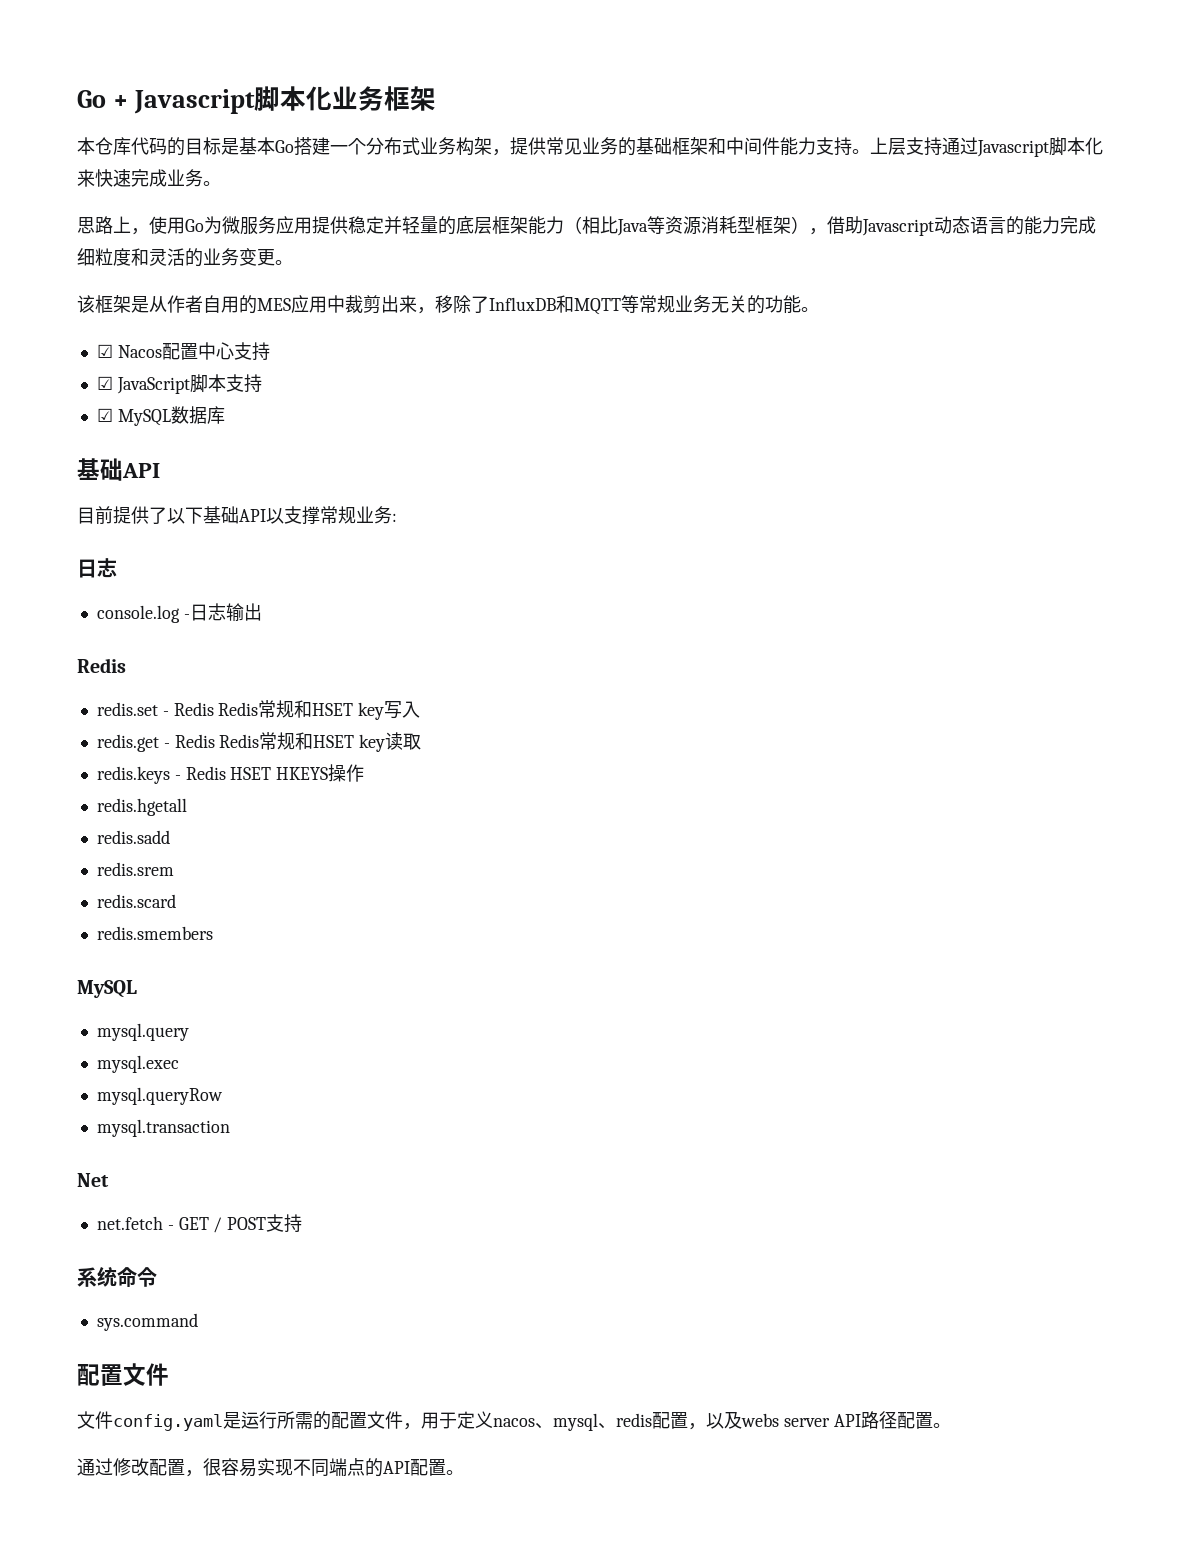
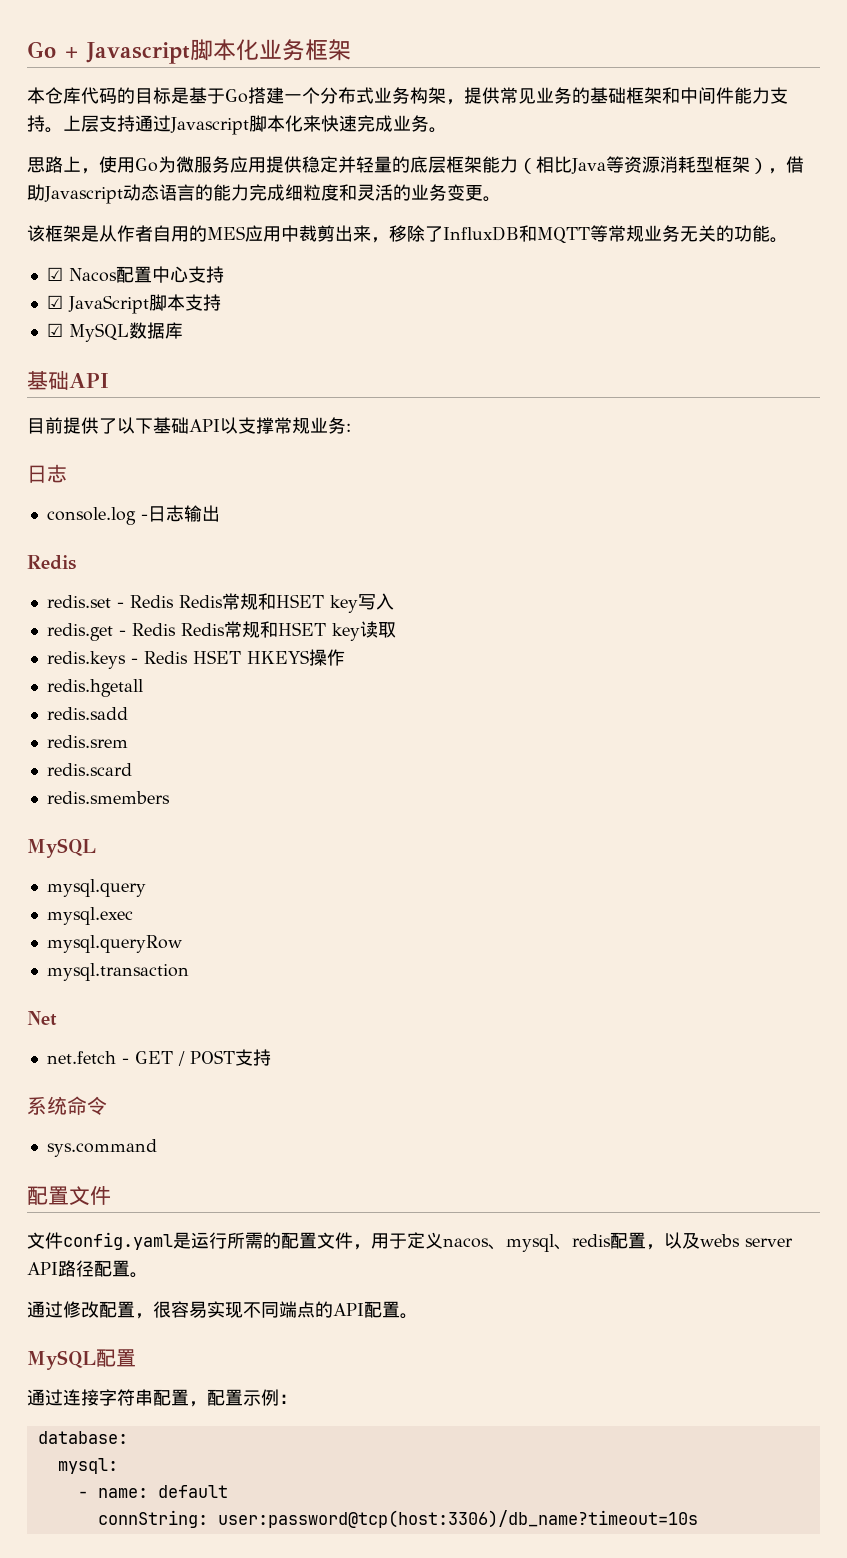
[257,137,275,155] 本 -> [207,88,225,104] 于
(464, 1472) none -> [27,1349,136,1370] [27,1389,297,1407] [37,1431,128,1444] [57,1458,118,1474] [77,1485,228,1498] [97,1510,698,1528] // MySQL配置 // 通过连接字符串配置，配置示例： // database: // mysql: // - name: default // connString: user:password@tcp(host:3306)/db_name?timeout=10s

